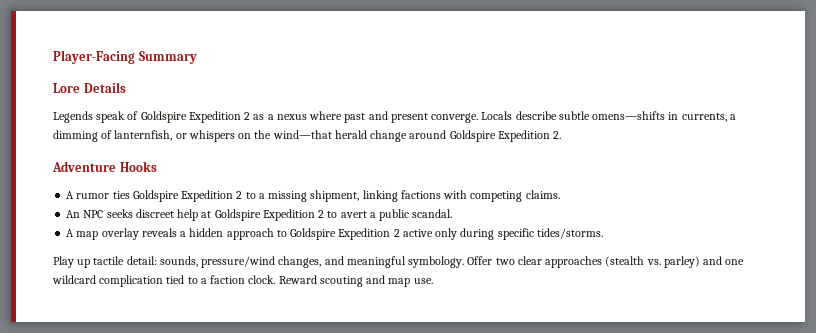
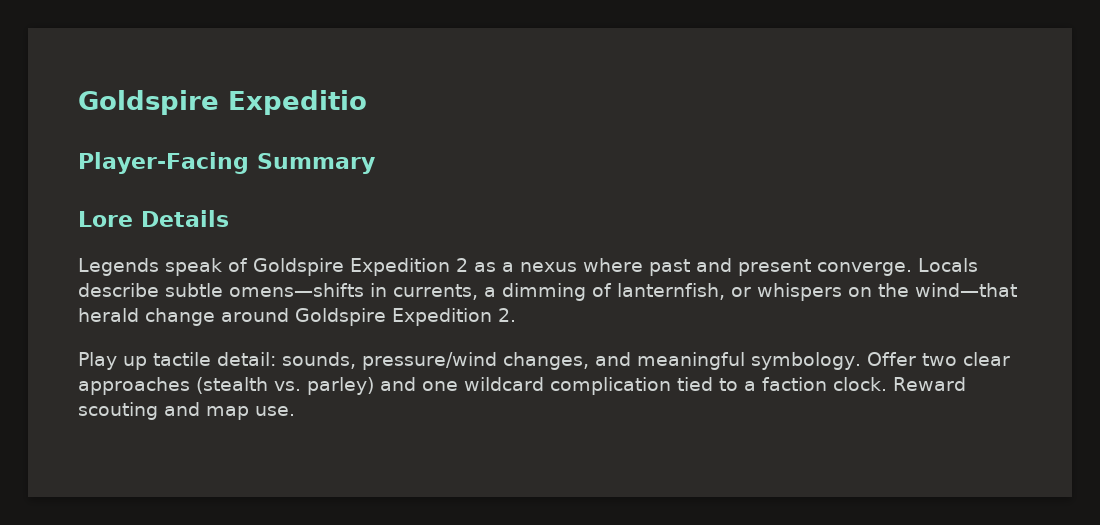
(53, 57) none -> [78,90,367,115] Goldspire Expeditio //
[52,161,157,172] [66,190,560,202] [66,209,453,221] [66,228,603,240] // Adventure Hooks // A rumor ties Goldspire Expedition 2 to a missing shipment, linking factions with competing claims. // An NPC seeks discreet help at Goldspire Expedition 2 to avert a public scandal. // A map overlay reveals a hidden approach to Goldspire Expedition 2 active only during specific tides/storms. -> (516, 315) none

